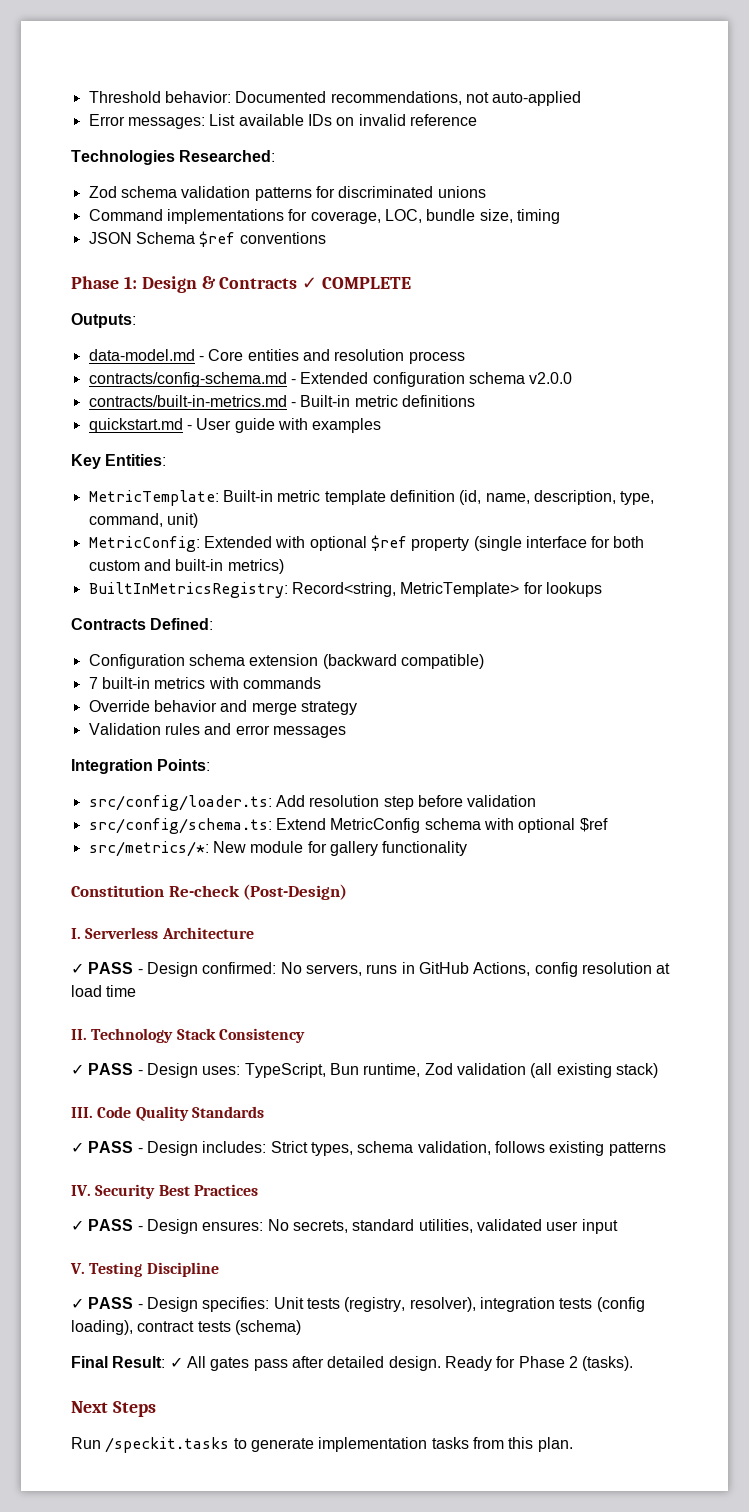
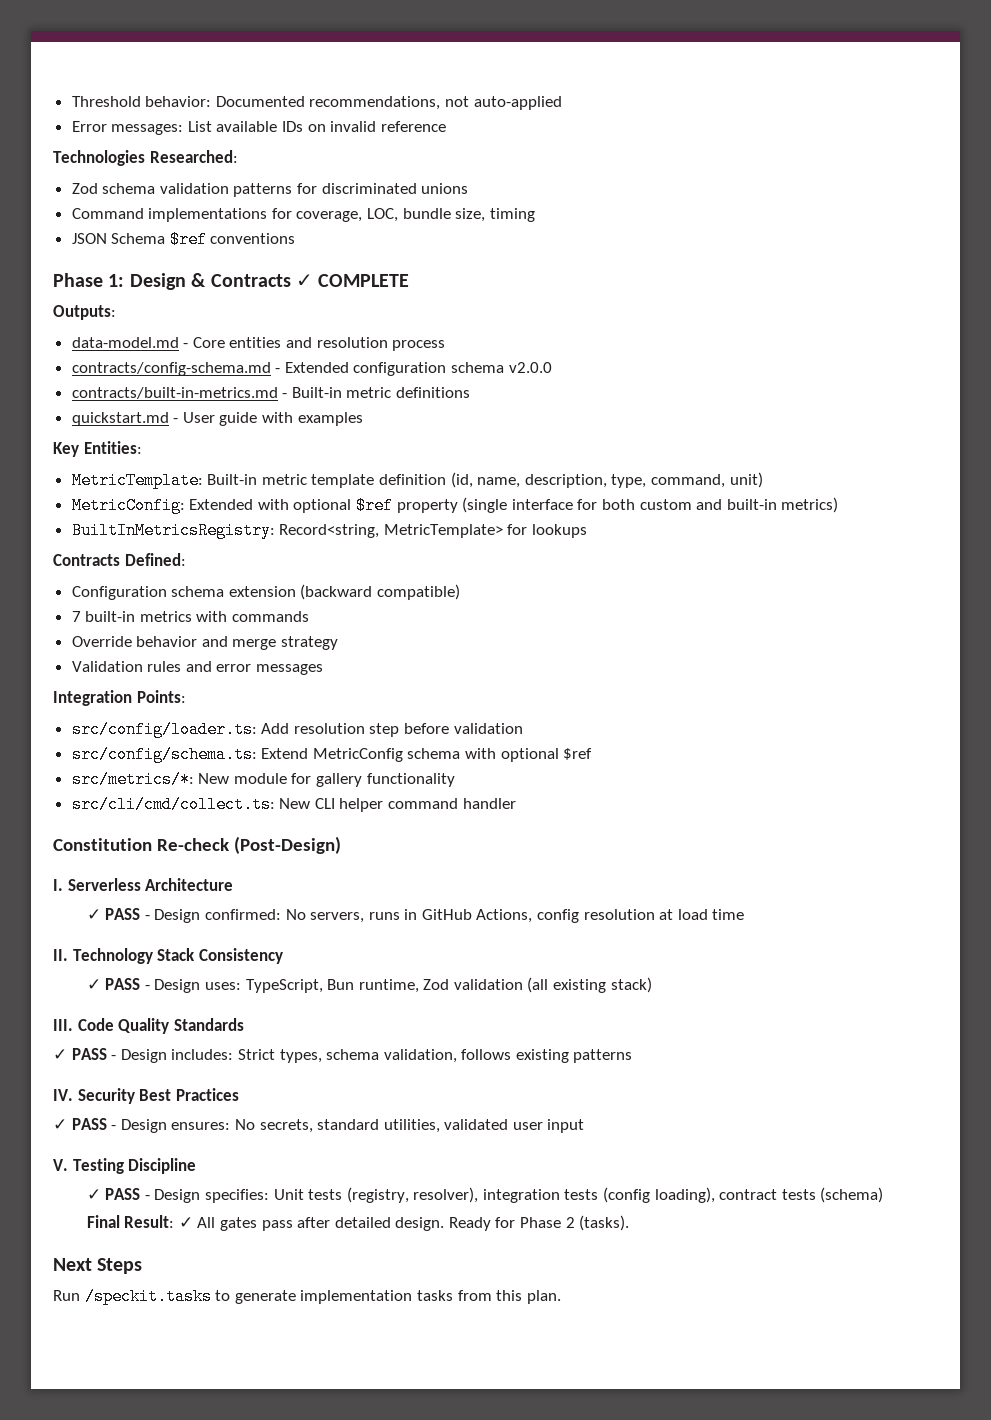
(468, 848) none -> [71,796,516,813] // src/cli/cmd/collect.ts: New CLI helper command handler

